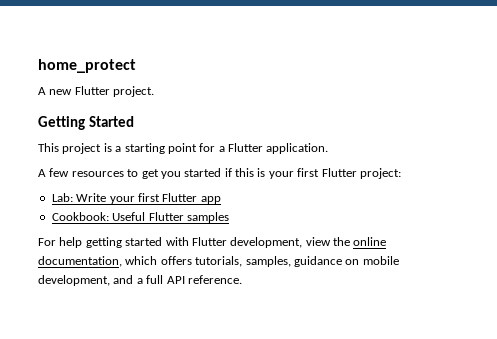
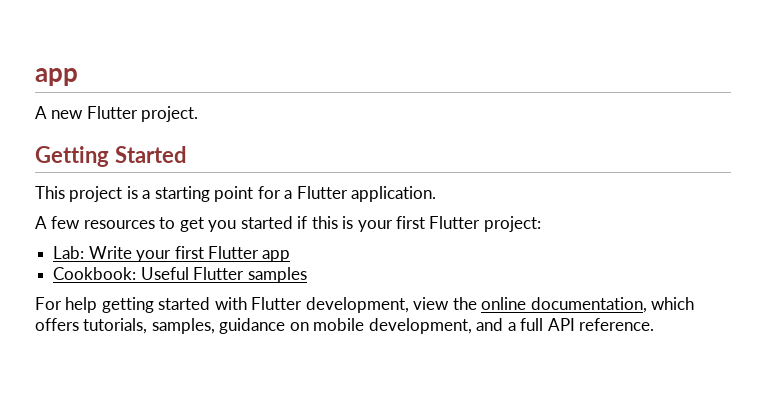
[38,59,136,73] home_protect -> [35,68,78,86] app

